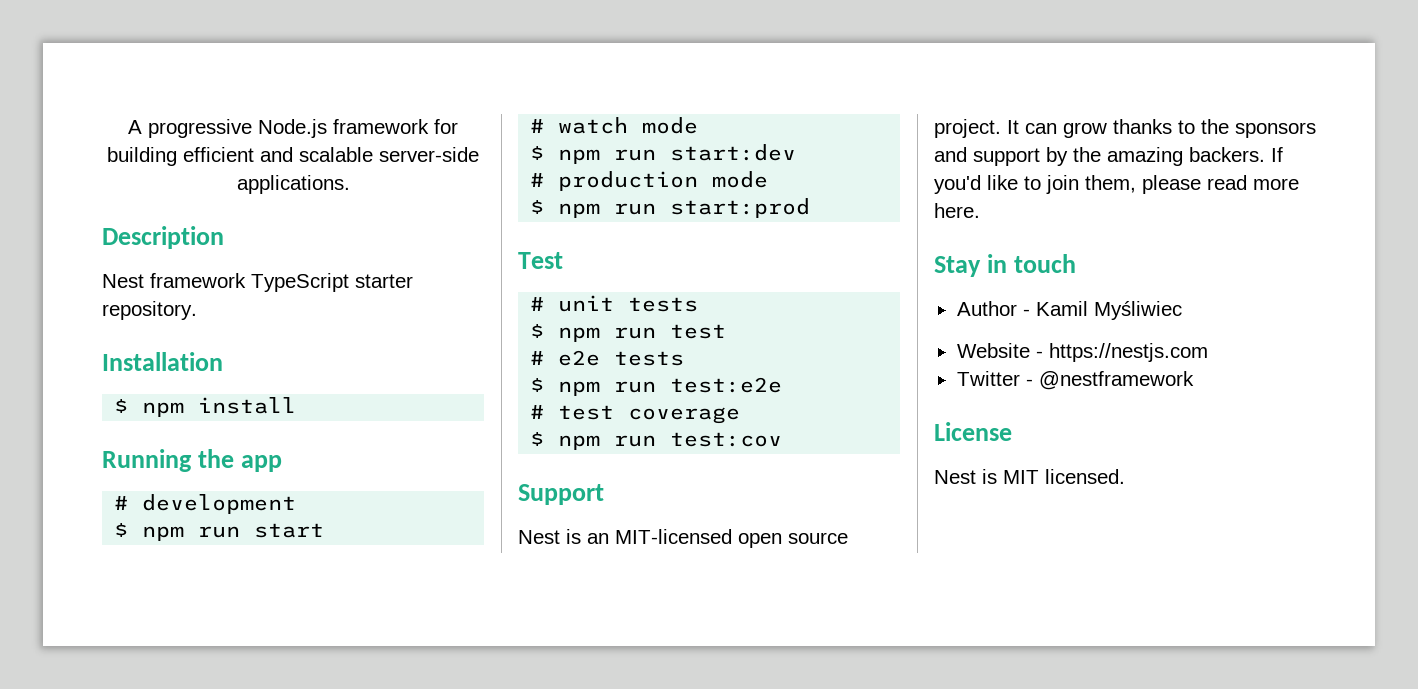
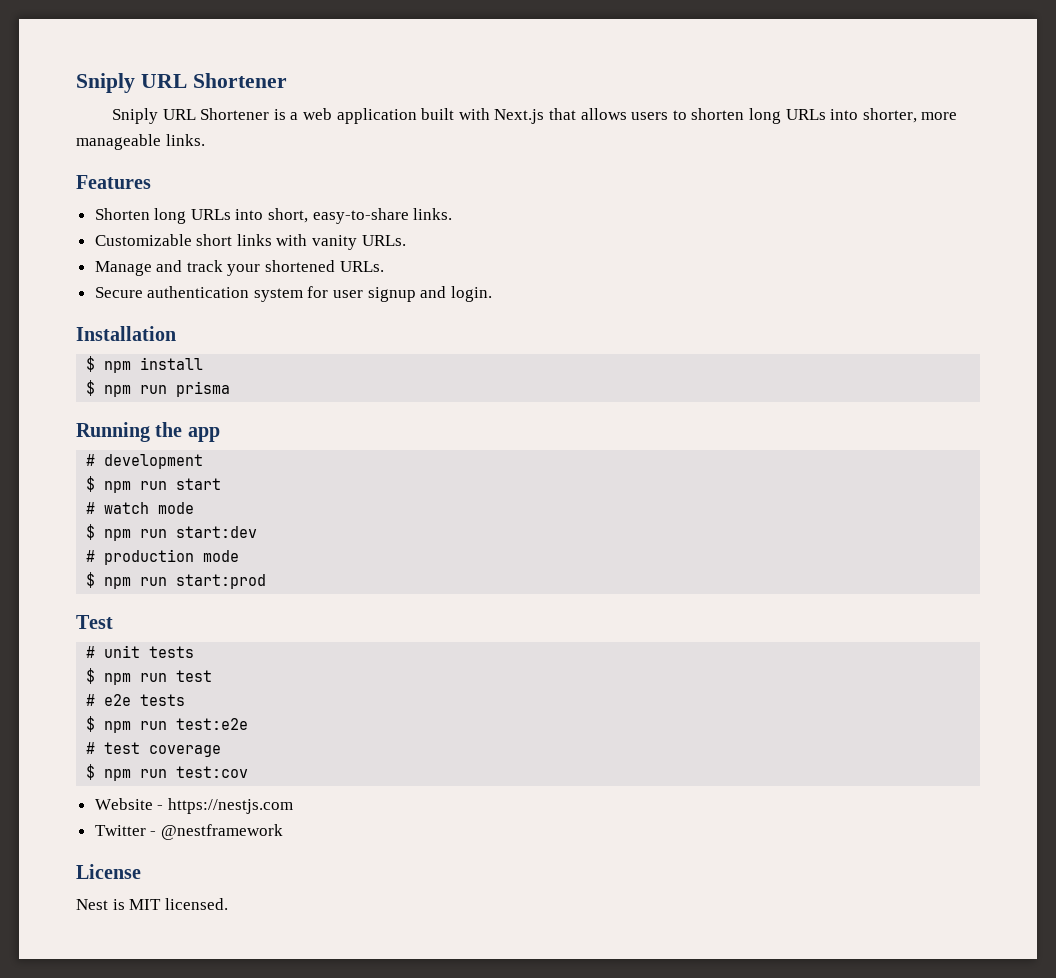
[128,119,458,138] [107,147,479,166] [236,175,350,194] [102,226,224,249] [102,273,413,292] [102,301,197,320] A progressive Node.js framework for building efficient and scalable server-side applications. // Description // Nest framework TypeScript starter repository. -> [76,73,287,93] [112,108,958,124] [76,134,205,150] [76,175,151,189] [94,208,453,224] [94,234,406,250] [94,260,384,276] [94,286,492,302] Sniply URL Shortener // Sniply URL Shortener is a web application built with Next.js that allows users to shorten long URLs into shorter, more manageable links. // Features // Shorten long URLs into short, easy-to-share links. // Customizable short links with vanity URLs. // Manage and track your shortened URLs. // Secure authentication system for user signup and login.
(297, 405) none -> [86,380,231,397] // $ npm run prisma
[518,484,604,505] [518,529,848,548] [934,119,1316,138] [934,147,1283,166] [934,175,1299,194] [934,203,980,218] [934,254,1076,277] [956,301,1182,320] // Support // Nest is an MIT-licensed open source project. It can grow thanks to the sponsors and support by the amazing backers. If you'd like to join them, please read more here. // Stay in touch // Author - Kamil Myśliwiec -> (249, 772) none

